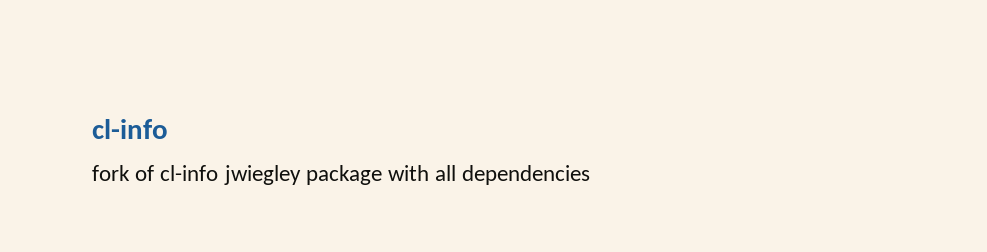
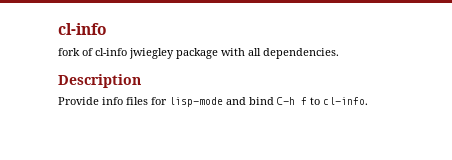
[462,165,591,185] dependencies -> [263,48,339,59] [58,74,141,88] [58,97,368,107] dependencies. // Description // Provide info files for lisp-mode and bind C-h f to cl-info.

